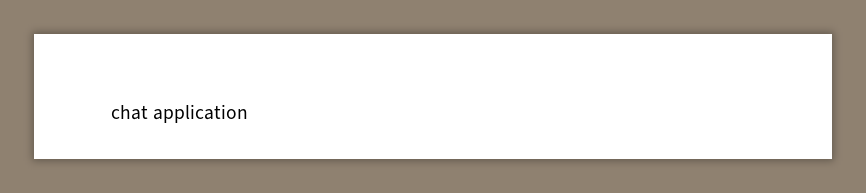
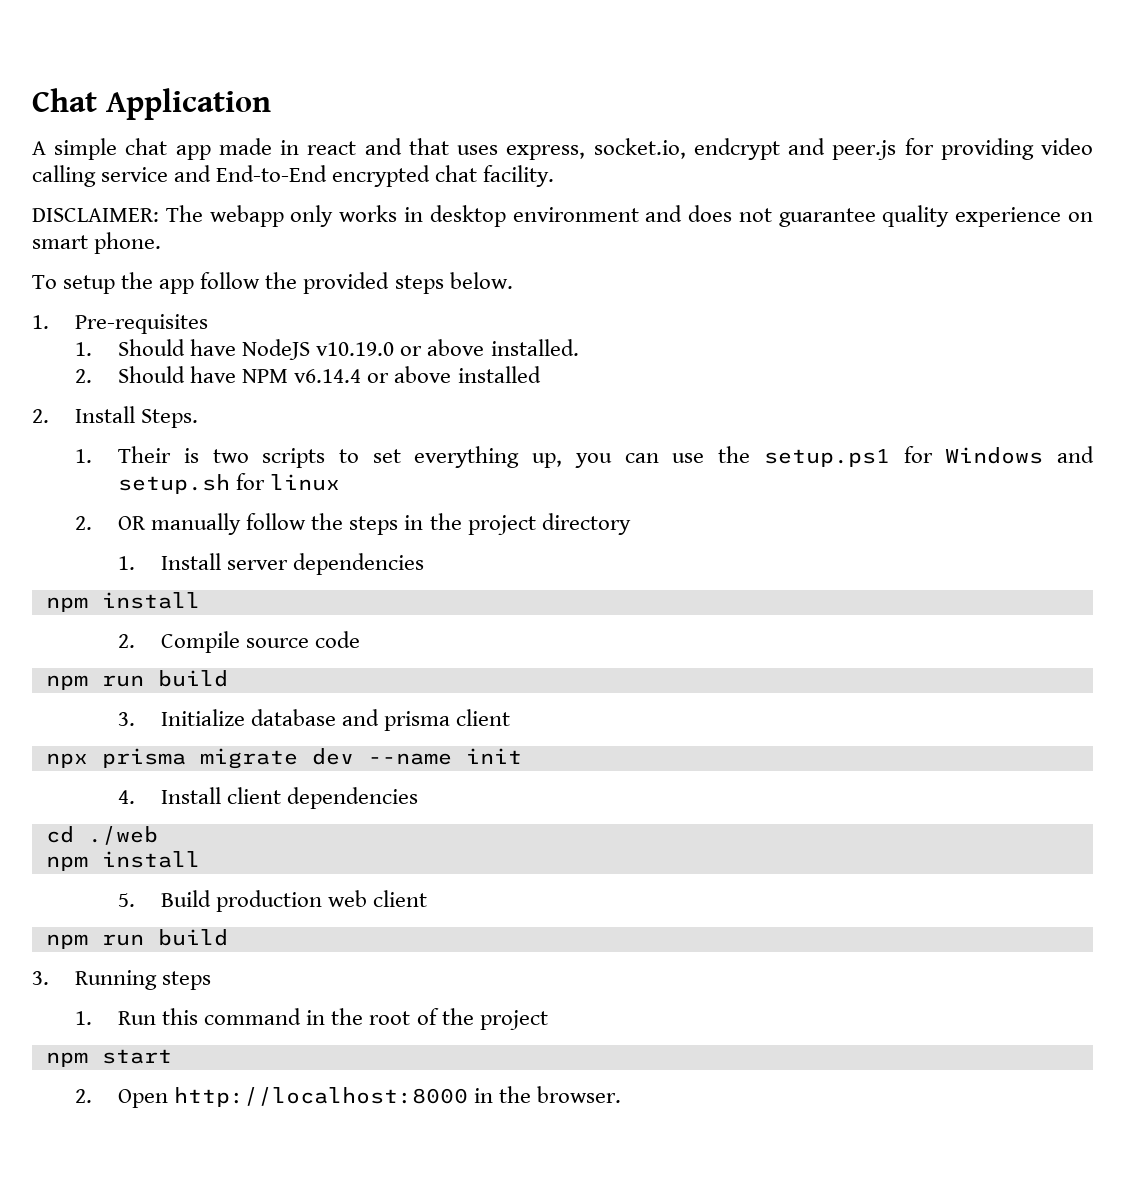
[111,104,249,123] chat application -> [32,88,271,120] [32,138,1093,160] [32,165,555,187] [32,205,1094,227] [32,232,162,254] [32,272,513,294] [32,314,209,334] [75,339,579,360] [75,366,541,383] [32,406,199,428] [75,446,1094,468] [118,473,341,494] [75,513,631,535] [118,553,425,575] [45,592,200,612] [118,631,361,653] [45,670,228,690] [118,709,511,731] [45,748,522,769] [118,787,419,809] [45,826,158,845] [45,851,200,871] [118,890,428,912] [45,929,228,949] [32,970,212,990] [75,1008,548,1030] [45,1049,172,1067] [75,1086,622,1108] Chat Application // A simple chat app made in react and that uses express, socket.io, endcrypt and peer.js for providing video calling service and End-to-End encrypted chat facility. // DISCLAIMER: The webapp only works in desktop environment and does not guarantee quality experience on smart phone. // To setup the app follow the provided steps below. // 1. Pre-requisites // 1. Should have NodeJS v10.19.0 or above installed. // 2. Should have NPM v6.14.4 or above installed // 2. Install Steps. // 1. Their is two scripts to set everything up, you can use the setup.ps1 for Windows and setup.sh for linux // 2. OR manually follow the steps in the project directory // 1. Install server dependencies // npm install // 2. Compile source code // npm run build // 3. Initialize database and prisma client // npx prisma migrate dev --name init // 4. Install client dependencies // cd ./web // npm install // 5. Build production web client // npm run build // 3. Running steps // 1. Run this command in the root of the project // npm start // 2. Open http://localhost:8000 in the browser.

